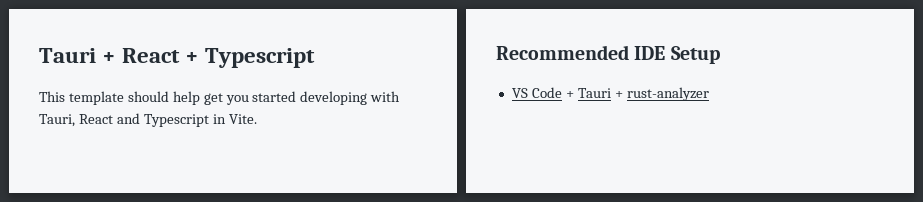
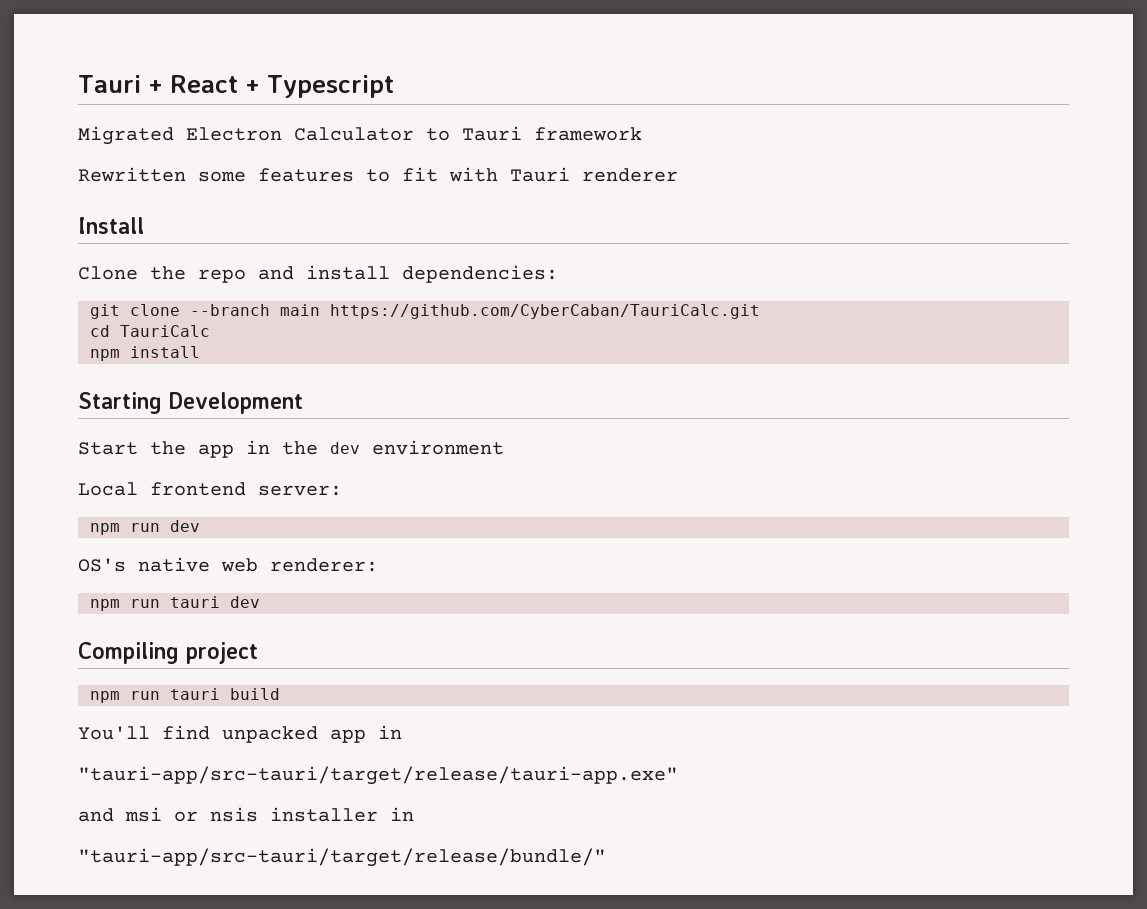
[39,91,401,105] [39,113,257,127] [496,45,720,64] [511,87,709,101] This template should help get you started developing with Tauri, React and Typescript in Vite. // Recommended IDE Setup // VS Code + Tauri + rust-analyzer -> [78,126,642,145] [78,167,678,182] [78,217,144,234] [78,265,558,283] [90,304,760,319] [90,325,210,337] [90,346,200,361] [78,392,303,414] [78,440,504,458] [78,482,342,496] [90,520,200,535] [78,557,378,572] [90,596,260,611] [78,642,258,664] [90,688,280,703] [78,725,402,743] [78,766,678,785] [78,807,414,822] [78,848,606,867] Migrated Electron Calculator to Tauri framework // Rewritten some features to fit with Tauri renderer // Install // Clone the repo and install dependencies: // git clone --branch main https://github.com/CyberCaban/TauriCalc.git // cd TauriCalc // npm install // Starting Development // Start the app in the dev environment // Local frontend server: // npm run dev // OS's native web renderer: // npm run tauri dev // Compiling project // npm run tauri build // You'll find unpacked app in // "tauri-app/src-tauri/target/release/tauri-app.exe" // and msi or nsis installer in // "tauri-app/src-tauri/target/release/bundle/"

